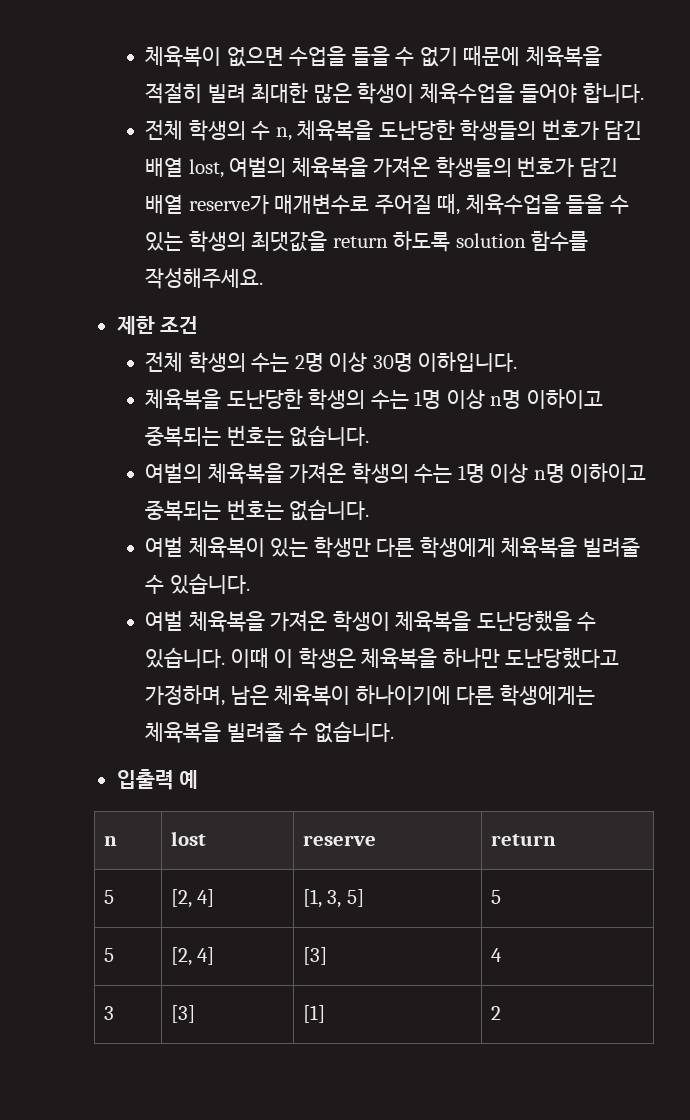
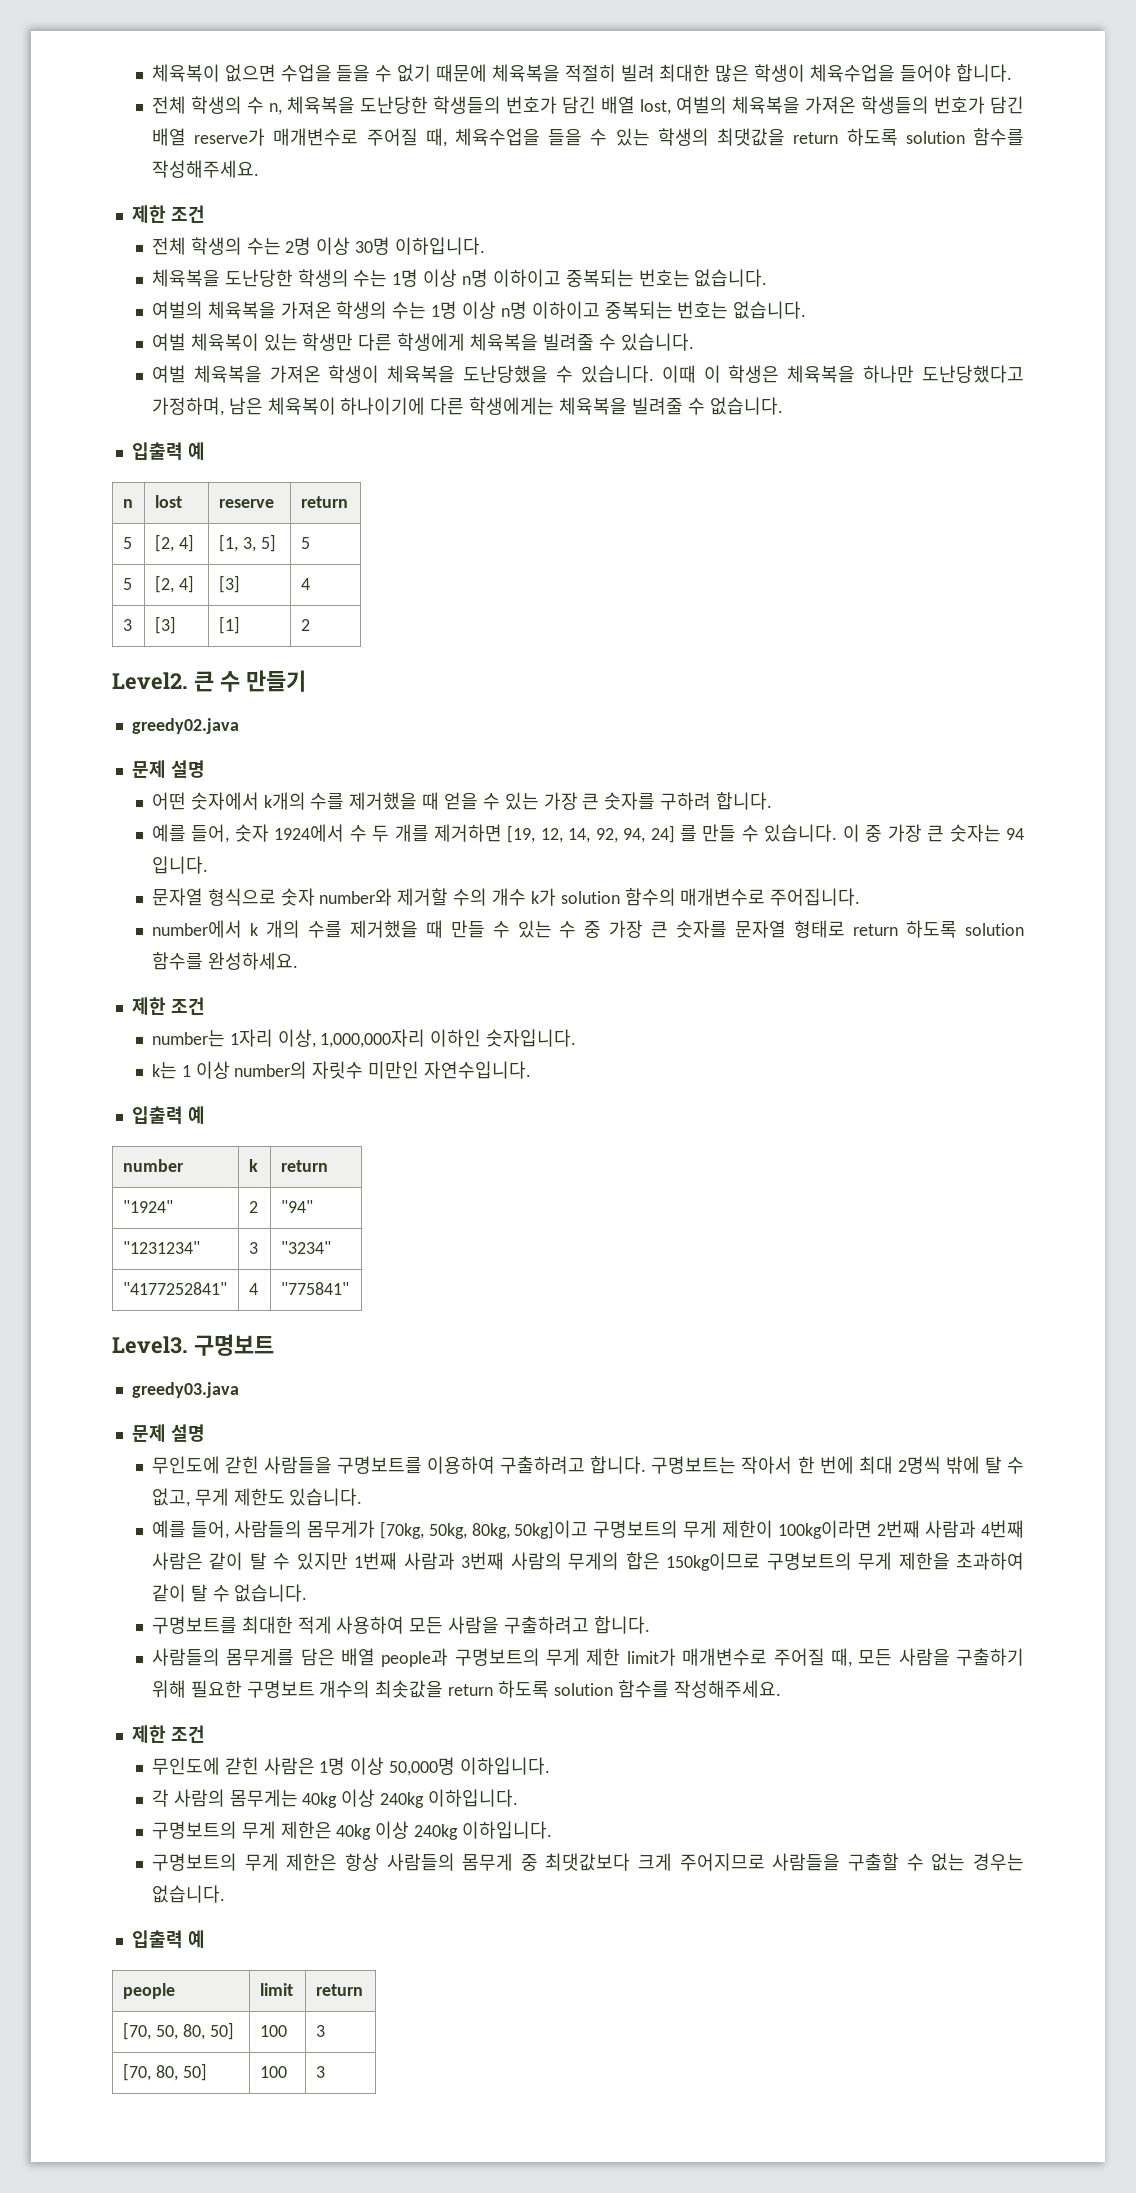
(501, 1013) none -> [112,670,306,692] [131,718,239,734] [131,760,205,778] [151,792,773,810] [151,824,1024,843] [151,856,208,874] [151,888,861,906] [151,920,1024,938] [151,952,298,970] [131,997,205,1015] [151,1029,577,1048] [151,1061,532,1079] [131,1106,205,1124] [122,1159,184,1172] [248,1159,258,1172] [280,1160,328,1172] [122,1200,173,1213] [248,1201,258,1213] [280,1200,313,1213] [122,1241,200,1254] [248,1242,258,1254] [280,1241,331,1254] [122,1282,227,1295] [248,1283,258,1295] [280,1282,349,1295] [112,1334,274,1356] [131,1382,239,1398] [131,1424,205,1442] [151,1456,1025,1474] [151,1488,363,1507] [151,1520,1024,1539] [151,1552,1025,1571] [151,1584,308,1602] [151,1616,650,1634] [151,1648,1024,1667] [151,1680,781,1698] [131,1725,205,1743] [151,1757,551,1776] [151,1789,519,1808] [151,1821,553,1840] [151,1853,1025,1871] [151,1885,225,1903] [131,1930,205,1948] [122,1983,175,1999] [259,1983,293,1996] [315,1984,363,1996] [122,2022,234,2040] [259,2025,287,2037] [315,2025,325,2037] [122,2063,207,2081] [259,2066,287,2078] [315,2066,325,2078] // Level2. 큰 수 만들기 // greedy02.java // 문제 설명 // 어떤 숫자에서 k개의 수를 제거했을 때 얻을 수 있는 가장 큰 숫자를 구하려 합니다. // 예를 들어, 숫자 1924에서 수 두 개를 제거하면 [19, 12, 14, 92, 94, 24] 를 만들 수 있습니다. 이 중 가장 큰 숫자는 94 입니다. // 문자열 형식으로 숫자 number와 제거할 수의 개수 k가 solution 함수의 매개변수로 주어집니다. // number에서 k 개의 수를 제거했을 때 만들 수 있는 수 중 가장 큰 숫자를 문자열 형태로 return 하도록 solution 함수를 완성하세요. // 제한 조건 // number는 1자리 이상, 1,000,000자리 이하인 숫자입니다. // k는 1 이상 number의 자릿수 미만인 자연수입니다. // 입출력 예 // number | k | return // "1924" | 2 | "94" // "1231234" | 3 | "3234" // "4177252841" | 4 | "775841" // Level3. 구명보트 // greedy03.java // 문제 설명 // 무인도에 갇힌 사람들을 구명보트를 이용하여 구출하려고 합니다. 구명보트는 작아서 한 번에 최대 2명씩 밖에 탈 수 없고, 무게 제한도 있습니다. // 예를 들어, 사람들의 몸무게가 [70kg, 50kg, 80kg, 50kg]이고 구명보트의 무게 제한이 100kg이라면 2번째 사람과 4번째 사람은 같이 탈 수 있지만 1번째 사람과 3번째 사람의 무게의 합은 150kg이므로 구명보트의 무게 제한을 초과하여 같이 탈 수 없습니다. // 구명보트를 최대한 적게 사용하여 모든 사람을 구출하려고 합니다. // 사람들의 몸무게를 담은 배열 people과 구명보트의 무게 제한 limit가 매개변수로 주어질 때, 모든 사람을 구출하기 위해 필요한 구명보트 개수의 최솟값을 return 하도록 solution 함수를 작성해주세요. // 제한 조건 // 무인도에 갇힌 사람은 1명 이상 50,000명 이하입니다. // 각 사람의 몸무게는 40kg 이상 240kg 이하입니다. // 구명보트의 무게 제한은 40kg 이상 240kg 이하입니다. // 구명보트의 무게 제한은 항상 사람들의 몸무게 중 최댓값보다 크게 주어지므로 사람들을 구출할 수 없는 경우는 없습니다. // 입출력 예 // people | limit | return // [70, 50, 80, 50] | 100 | 3 // [70, 80, 50] | 100 | 3

